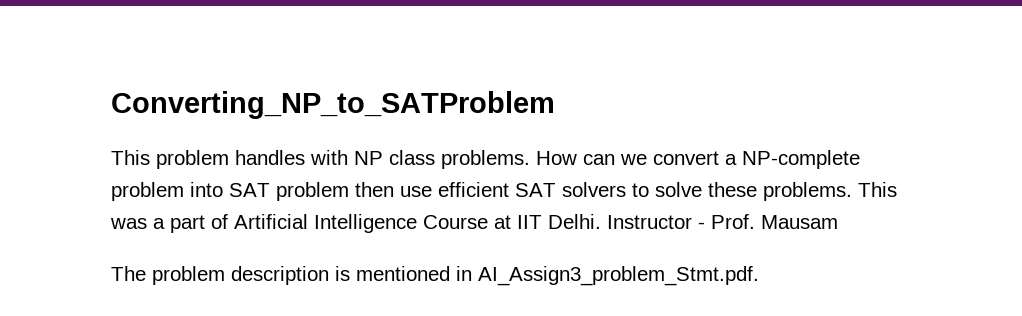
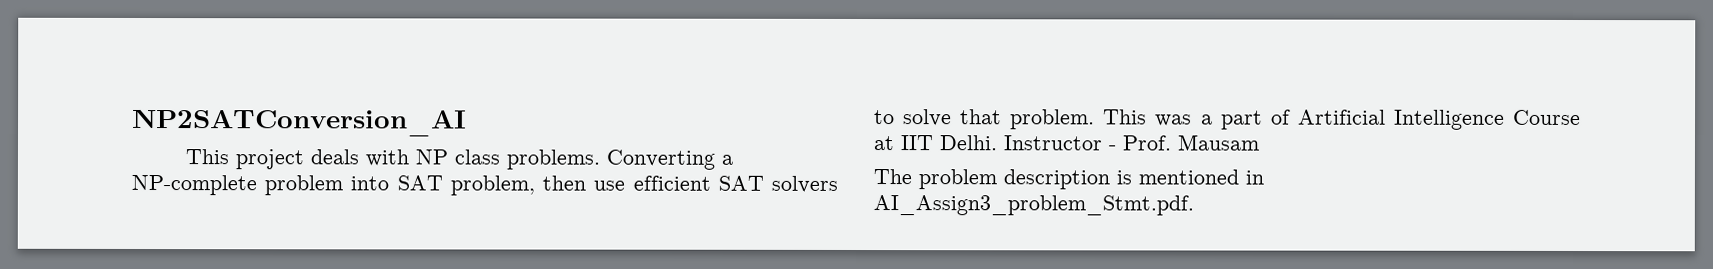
[111,91,555,119] [111,150,305,169] Converting_NP_to_SATProblem // This problem handles -> [131,108,467,137] [184,149,359,170] NP2SATConversion_AI // This project deals
[536,151,719,165] How can we convert -> [605,149,715,170] Converting
[276,182,349,201] problem -> [449,175,535,196] problem,
[708,182,852,201] these problems. -> [960,109,1096,130] that problem.

